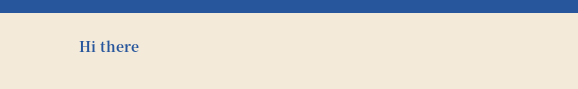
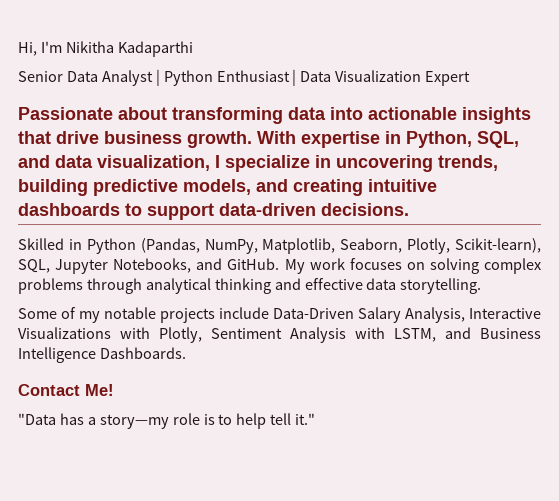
[79,40,139,52] Hi there -> [18,41,193,57] [18,69,471,86] [18,107,531,124] [18,131,519,148] [18,155,498,172] [18,179,437,196] [18,203,409,220] [18,238,541,254] [18,258,542,274] [18,278,482,294] [18,307,541,323] [18,327,541,343] [18,347,186,363] [18,384,114,396] [18,413,316,429] Hi, I'm Nikitha Kadaparthi // Senior Data Analyst | Python Enthusiast | Data Visualization Expert // Passionate about transforming data into actionable insights that drive business growth. With expertise in Python, SQL, and data visualization, I specialize in uncovering trends, building predictive models, and creating intuitive dashboards to support data-driven decisions. // Skilled in Python (Pandas, NumPy, Matplotlib, Seaborn, Plotly, Scikit-learn), SQL, Jupyter Notebooks, and GitHub. My work focuses on solving complex problems through analytical thinking and effective data storytelling. // Some of my notable projects include Data-Driven Salary Analysis, Interactive Visualizations with Plotly, Sentiment Analysis with LSTM, and Business Intelligence Dashboards. // Contact Me! // "Data has a story—my role is to help tell it."

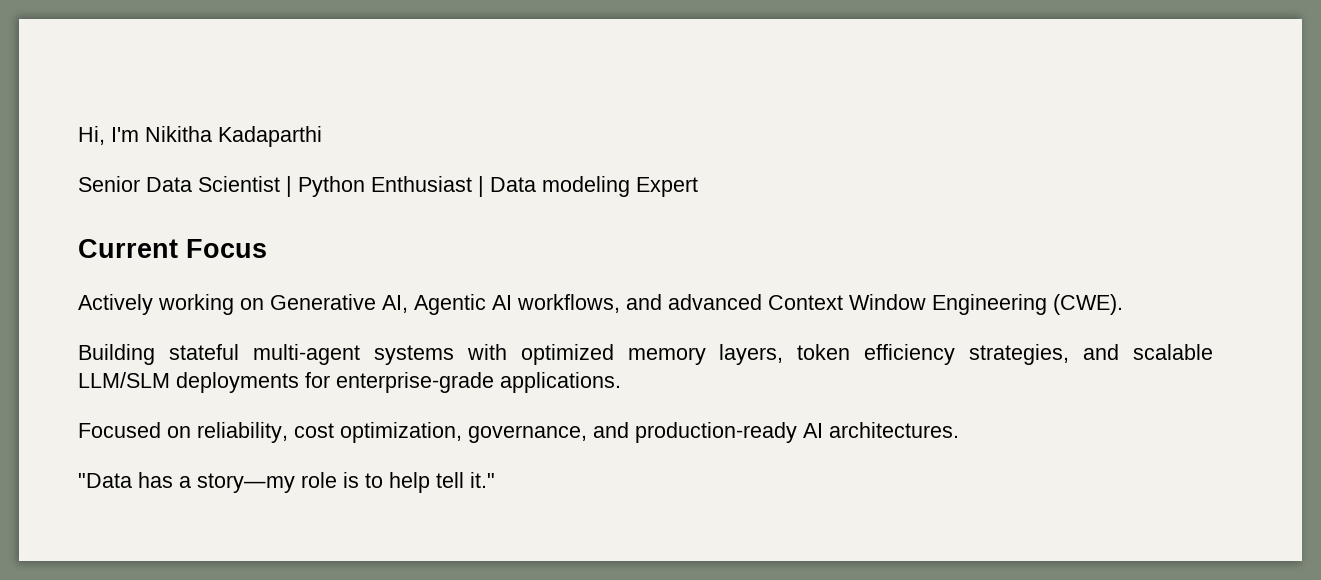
[101,70,153,86] Analyst -> [198,176,280,192] Scientist
[335,70,422,82] Visualization -> [542,176,630,197] modeling
[18,107,531,124] [18,131,519,148] [18,155,498,172] [18,179,437,196] [18,203,409,220] [18,238,541,254] [18,258,542,274] [18,278,482,294] [18,307,541,323] [18,327,541,343] [18,347,186,363] [18,384,114,396] Passionate about transforming data into actionable insights that drive business growth. With expertise in Python, SQL, and data visualization, I specialize in uncovering trends, building predictive models, and creating intuitive dashboards to support data-driven decisions. // Skilled in Python (Pandas, NumPy, Matplotlib, Seaborn, Plotly, Scikit-learn), SQL, Jupyter Notebooks, and GitHub. My work focuses on solving complex problems through analytical thinking and effective data storytelling. // Some of my notable projects include Data-Driven Salary Analysis, Interactive Visualizations with Plotly, Sentiment Analysis with LSTM, and Business Intelligence Dashboards. // Contact Me! -> [78,239,267,258] [78,294,1123,315] [78,344,1213,365] [78,372,621,393] [78,422,959,443] Current Focus // Actively working on Generative AI, Agentic AI workflows, and advanced Context Window Engineering (CWE). // Building stateful multi-agent systems with optimized memory layers, token efficiency strategies, and scalable LLM/SLM deployments for enterprise-grade applications. // Focused on reliability, cost optimization, governance, and production-ready AI architectures.

